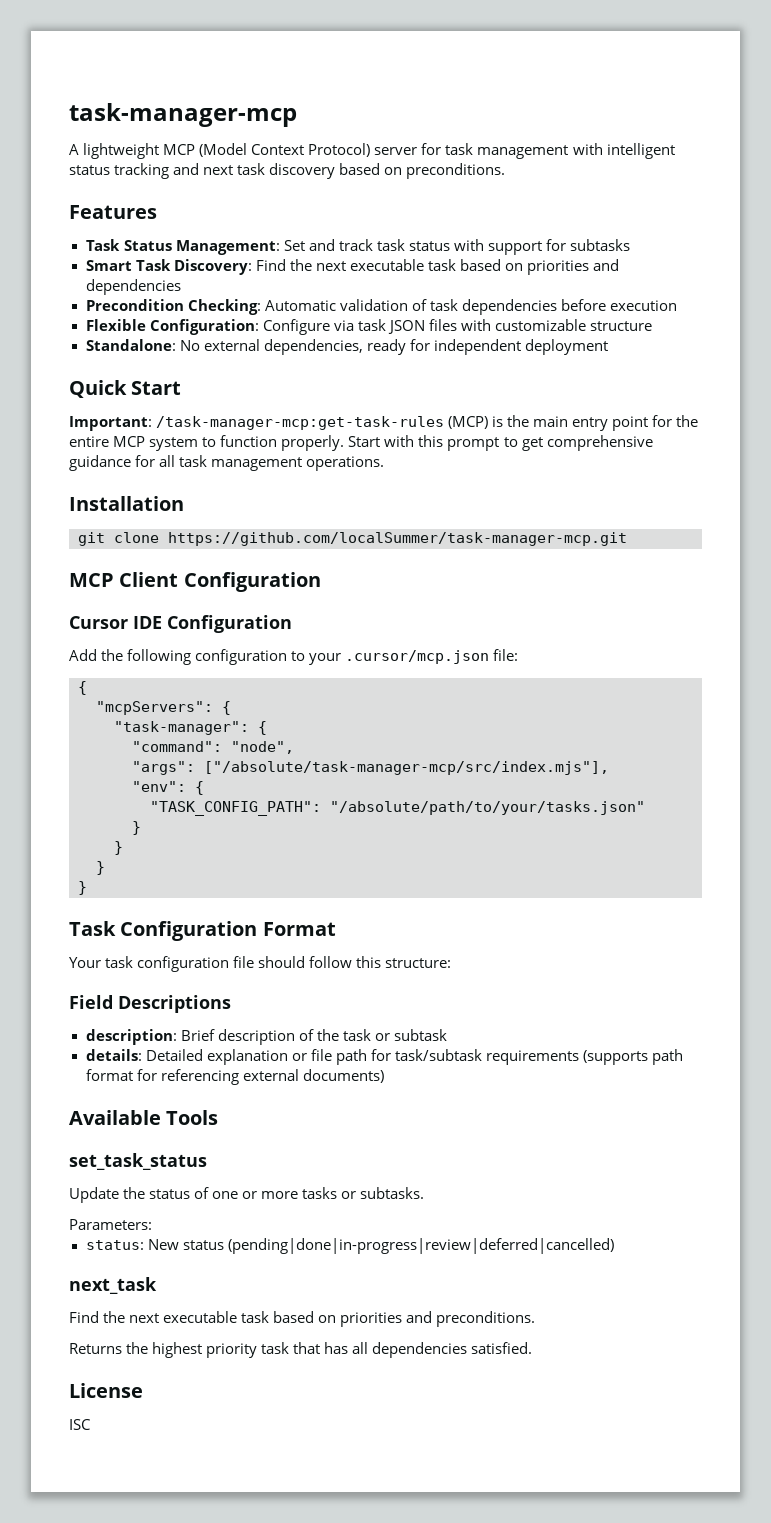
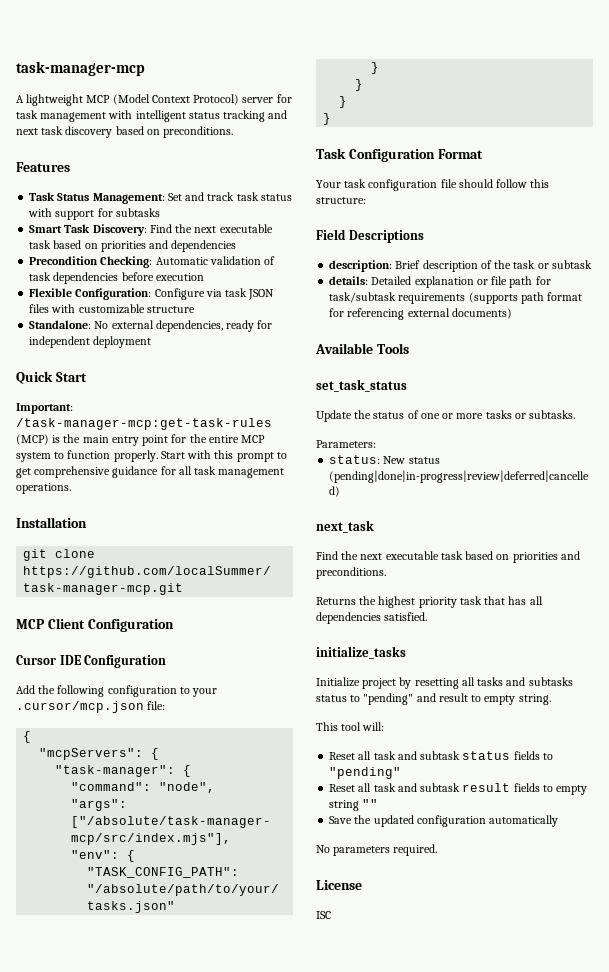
(533, 1348) none -> [316,646,406,659] [316,677,573,689] [316,693,551,705] [316,722,385,731] [329,751,553,760] [329,767,402,779] [329,783,588,795] [329,799,379,811] [329,815,559,827] [316,844,438,856] // initialize_tasks // Initialize project by resetting all tasks and subtasks status to "pending" and result to empty string. // This tool will: // Reset all task and subtask status fields to "pending" // Reset all task and subtask result fields to empty string "" // Save the updated configuration automatically // No parameters required.

